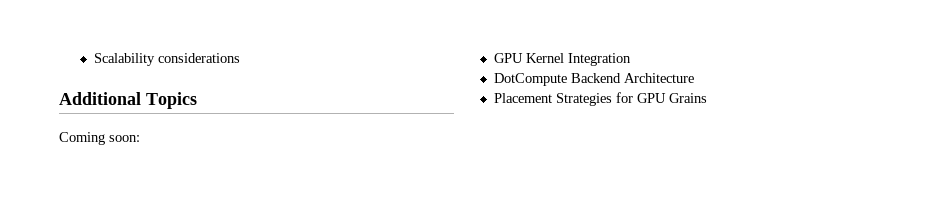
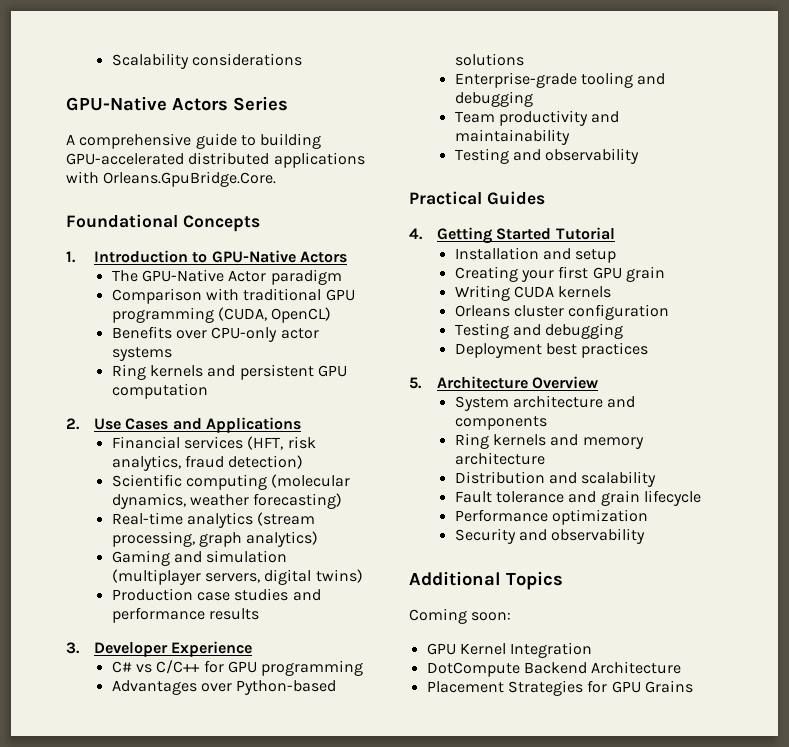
(241, 58) none -> [66,96,288,111] [66,133,322,149] [66,152,365,168] [66,171,277,187] [66,214,260,232] [66,250,348,263] [111,269,342,285] [111,288,355,304] [111,307,332,323] [111,326,319,342] [111,347,172,361] [111,364,347,380] [111,383,208,399] [66,417,302,433] [111,436,316,450] [111,455,304,471] [111,474,351,490] [111,493,343,509] [111,512,316,528] [111,531,319,547] [111,550,288,566] [111,569,363,585] [111,588,321,601] [111,607,259,623] [66,641,253,657] [111,660,364,676] [111,680,337,695] [454,53,524,66] [454,72,666,88] [454,91,533,107] [454,110,620,126] [454,129,570,145] [454,148,640,164] [409,191,545,205] [409,227,615,244] [454,247,617,263] [454,266,665,282] [454,285,612,301] [454,304,670,320] [454,323,624,339] [454,342,649,358] [409,376,599,389] [454,395,636,411] [454,416,547,430] [454,433,644,449] [454,452,545,465] [454,471,657,487] [454,490,701,506] [454,509,648,525] [454,528,646,544] // GPU-Native Actors Series // A comprehensive guide to building GPU-accelerated distributed applications with Orleans.GpuBridge.Core. // Foundational Concepts // 1. Introduction to GPU-Native Actors // The GPU-Native Actor paradigm // Comparison with traditional GPU programming (CUDA, OpenCL) // Benefits over CPU-only actor systems // Ring kernels and persistent GPU computation // 2. Use Cases and Applications // Financial services (HFT, risk analytics, fraud detection) // Scientific computing (molecular dynamics, weather forecasting) // Real-time analytics (stream processing, graph analytics) // Gaming and simulation (multiplayer servers, digital twins) // Production case studies and performance results // 3. Developer Experience // C# vs C/C++ for GPU programming // Advantages over Python-based solutions // Enterprise-grade tooling and debugging // Team productivity and maintainability // Testing and observability // Practical Guides // 4. Getting Started Tutorial // Installation and setup // Creating your first GPU grain // Writing CUDA kernels // Orleans cluster configuration // Testing and debugging // Deployment best practices // 5. Architecture Overview // System architecture and components // Ring kernels and memory architecture // Distribution and scalability // Fault tolerance and grain lifecycle // Performance optimization // Security and observability

